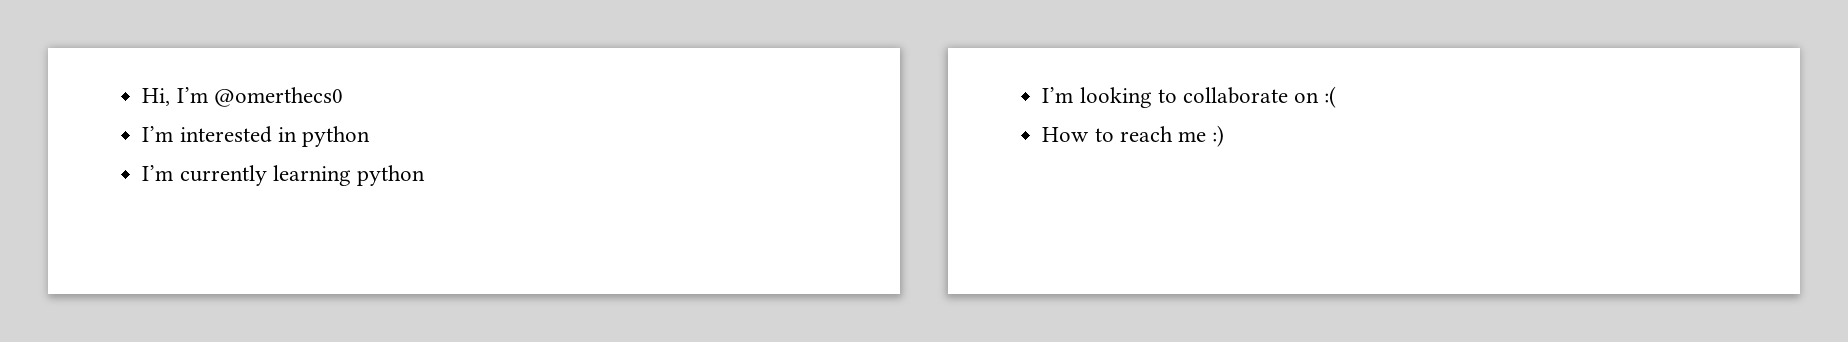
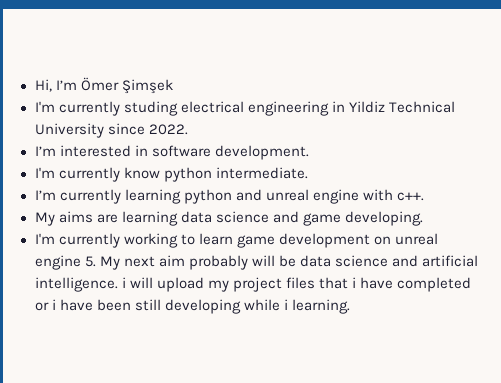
[213,87,343,107] [142,126,370,147] @omerthecs0 // I’m interested in python -> [80,77,173,94] [34,101,455,116] [34,123,188,138] [34,145,309,160] [34,167,308,182] Ömer Şimşek // I'm currently studing electrical engineering in Yildiz Technical University since 2022. // I’m interested in software development. // I'm currently know python intermediate.
[1042,86,1337,108] [1042,125,1225,147] // I’m looking to collaborate on :( // How to reach me :) -> [235,189,424,204] [34,211,423,226] [34,233,438,248] [34,255,479,270] [34,277,472,292] [34,299,350,314] and unreal engine with c++. // My aims are learning data science and game developing. // I'm currently working to learn game development on unreal engine 5. My next aim probably will be data science and artificial intelligence. i will upload my project files that i have completed or i have been still developing while i learning.

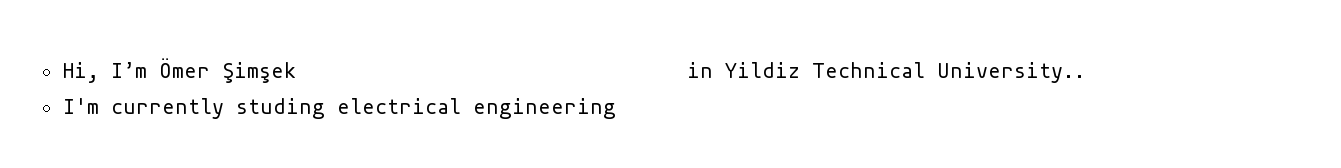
[34,123,188,138] [34,145,309,160] [34,167,308,182] [34,189,424,204] [34,211,423,226] [34,233,438,248] [34,255,479,270] [34,277,472,292] [34,299,350,314] University since 2022. // I’m interested in software development. // I'm currently know python intermediate. // I’m currently learning python and unreal engine with c++. // My aims are learning data science and game developing. // I'm currently working to learn game development on unreal engine 5. My next aim probably will be data science and artificial intelligence. i will upload my project files that i have completed or i have been still developing while i learning. -> [936,62,1085,83] University..

